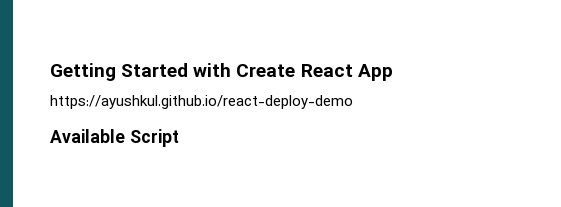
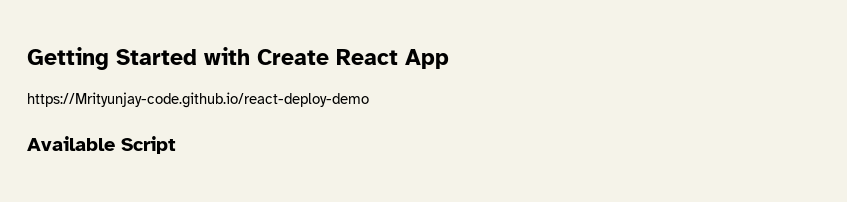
[50,95,353,109] https://ayushkul.github.io/react-deploy-demo -> [27,92,369,108] https://Mrityunjay-code.github.io/react-deploy-demo

